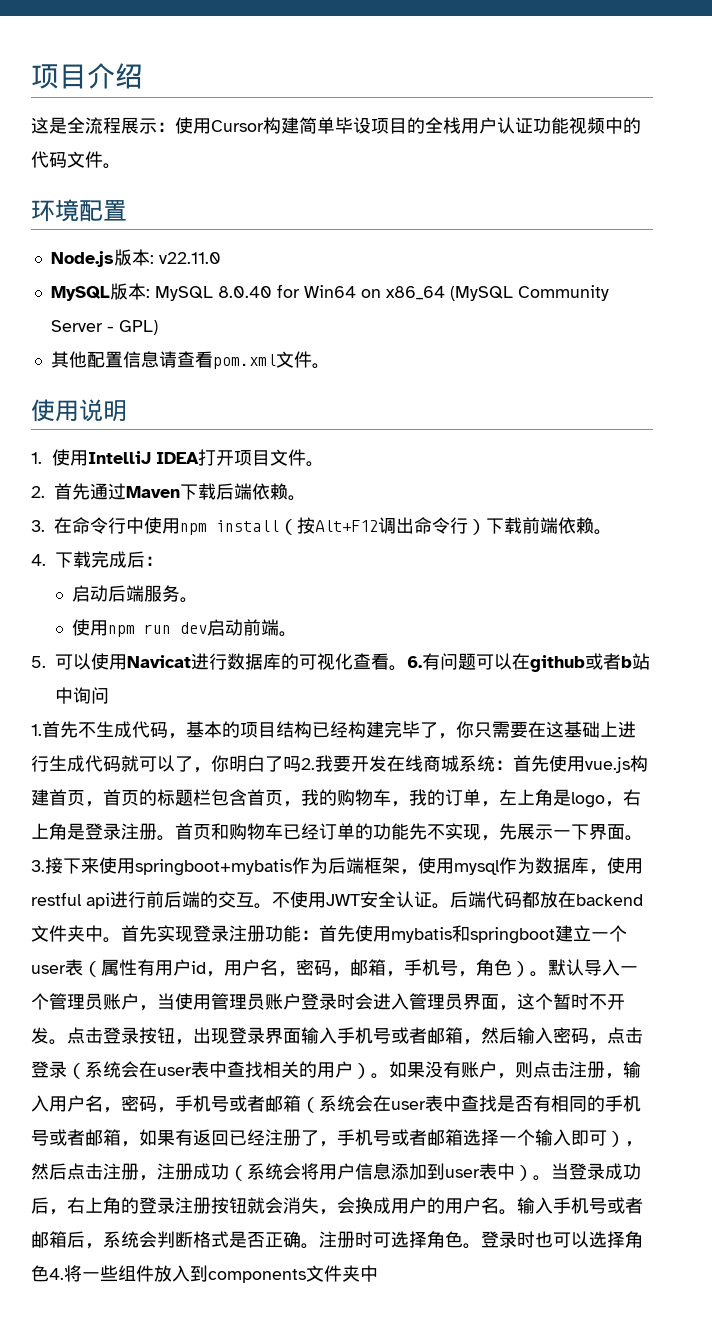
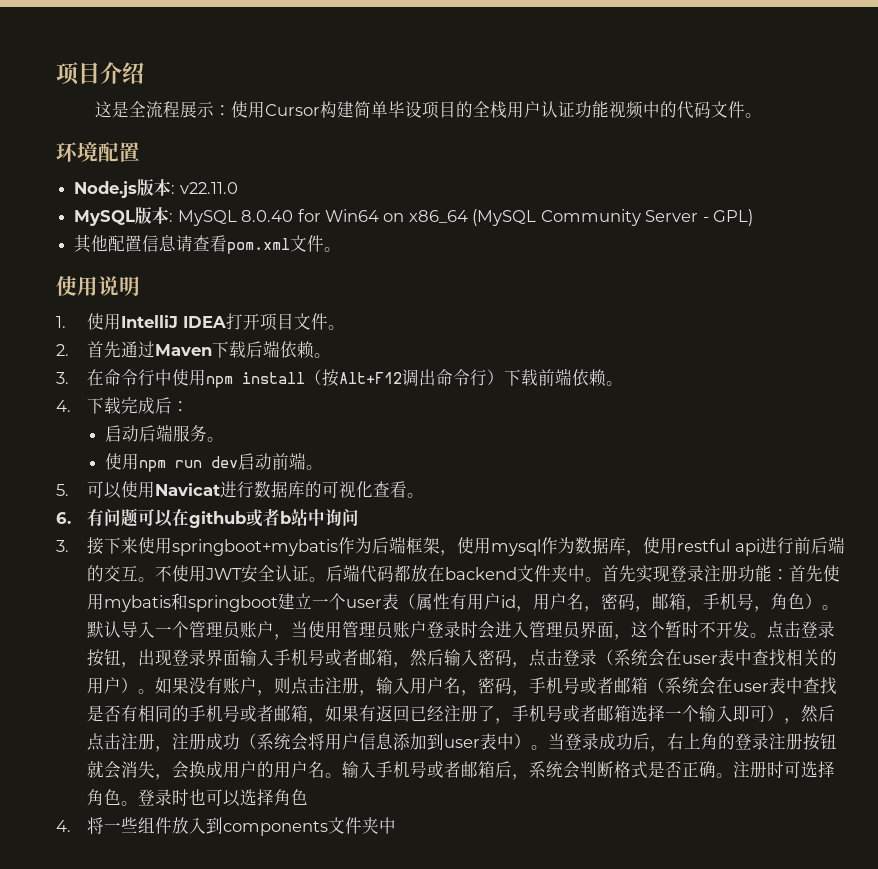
(407, 668) none -> (425, 495) //
[31,721,636,739] [31,755,648,773] [31,789,641,808] [31,823,643,841] 1.首先不生成代码，基本的项目结构已经构建完毕了，你只需要在这基础上进行生成代码就可以了，你明白了吗2.我要开发在线商城系统：首先使用vue.js构建首页，首页的标题栏包含首页，我的购物车，我的订单，左上角是logo，右上角是登录注册。首页和购物车已经订单的功能先不实现，先展示一下界面。 -> (360, 517) none
(49, 1273) none -> (309, 797) //

